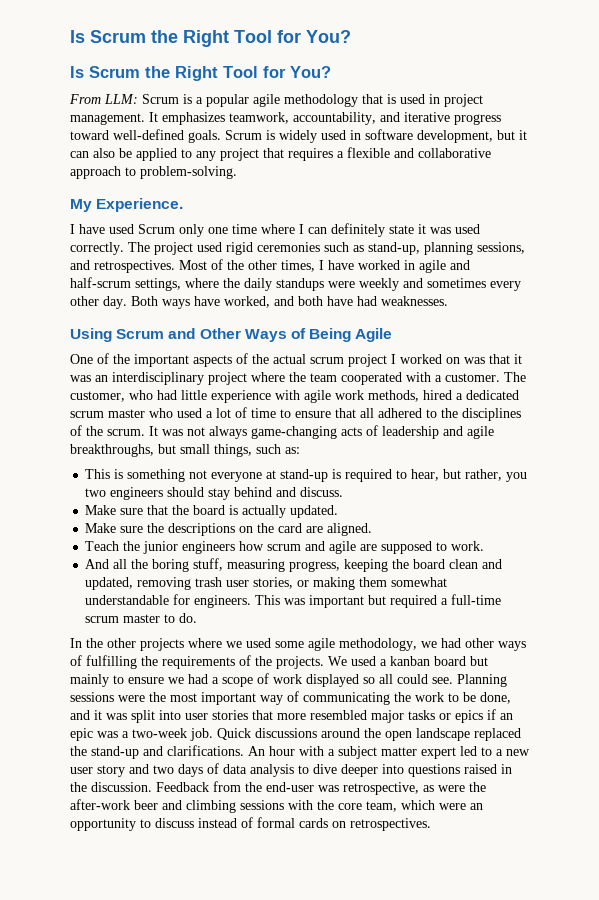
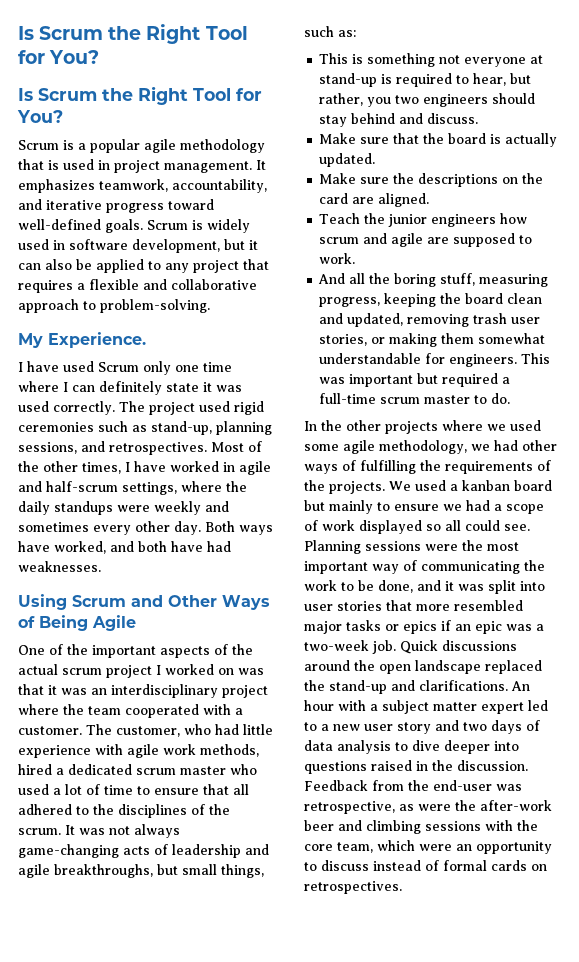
[69,94,138,104] From LLM: -> (63, 116) none

